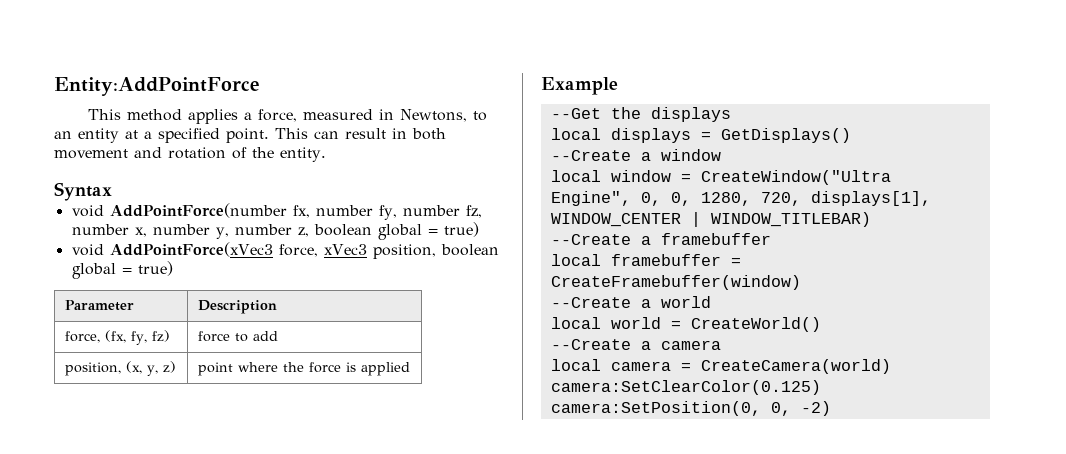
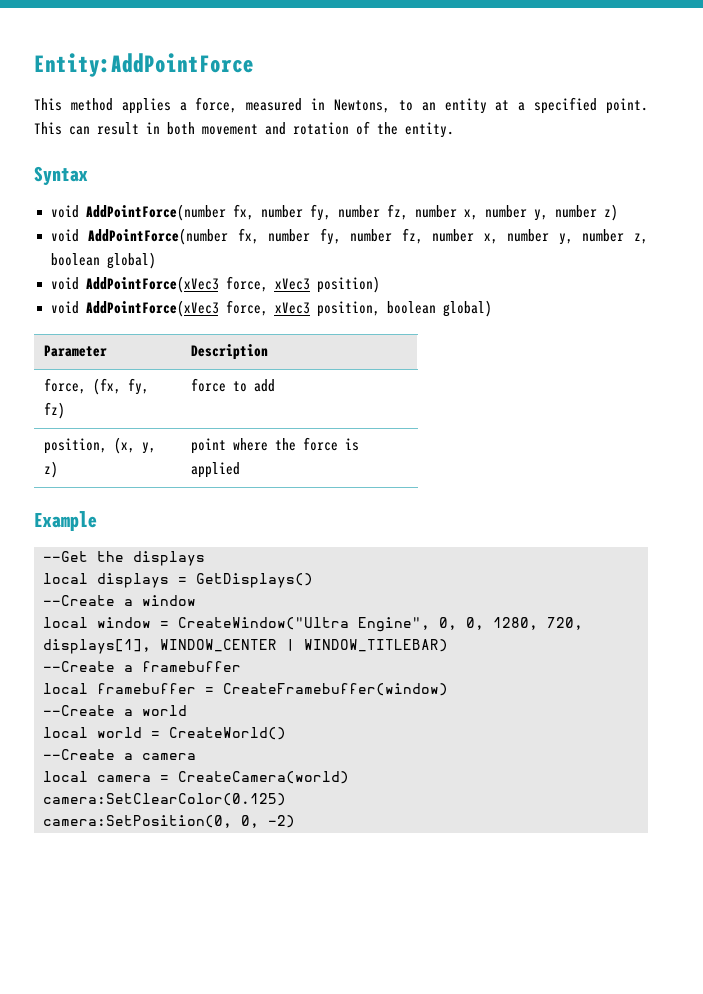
(112, 191) none -> [50,204,618,221] // void AddPointForce(number fx, number fy, number fz, number x, number y, number z)
[377,222,479,240] global = true) -> [106,252,156,269] [50,276,380,293] global) // void AddPointForce(xVec3 force, xVec3 position)
[71,261,173,279] global = true) -> [442,300,492,317] global)

